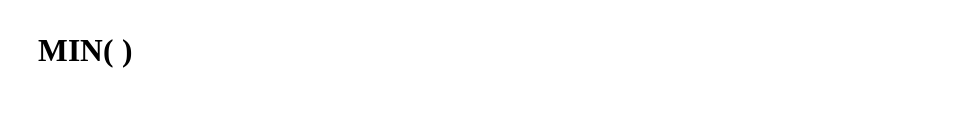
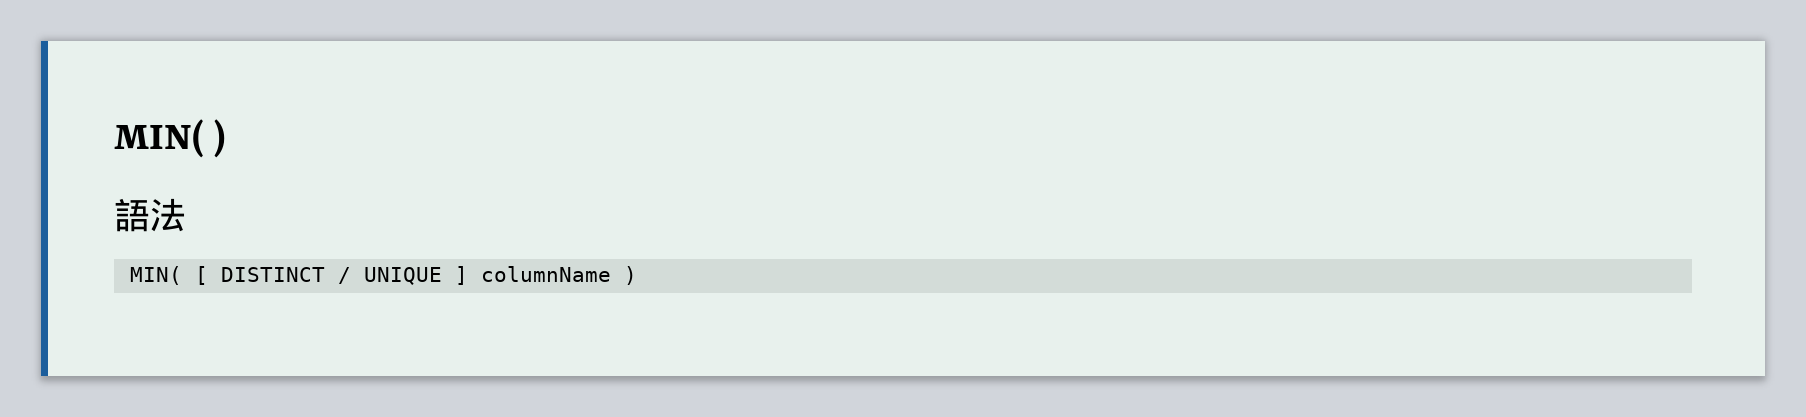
(132, 53) none -> [114,198,186,232] [129,266,637,285] // 語法 // MIN( [ DISTINCT / UNIQUE ] columnName )

